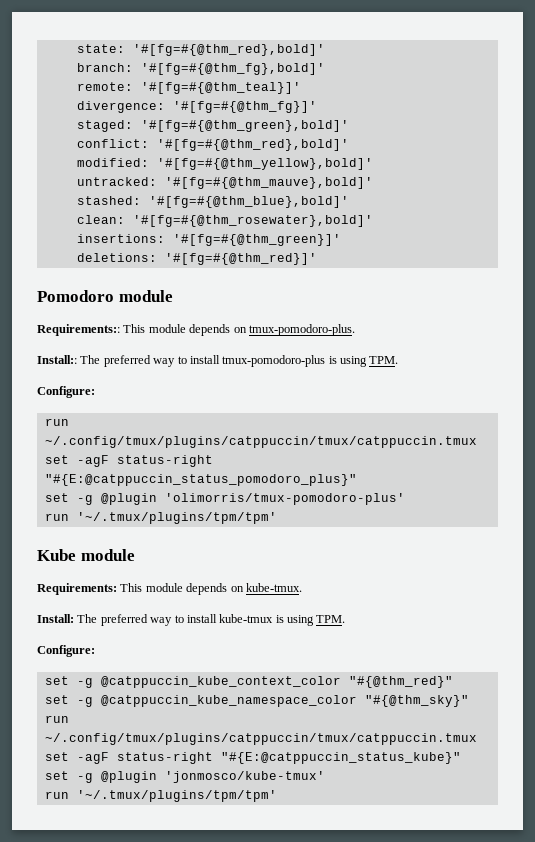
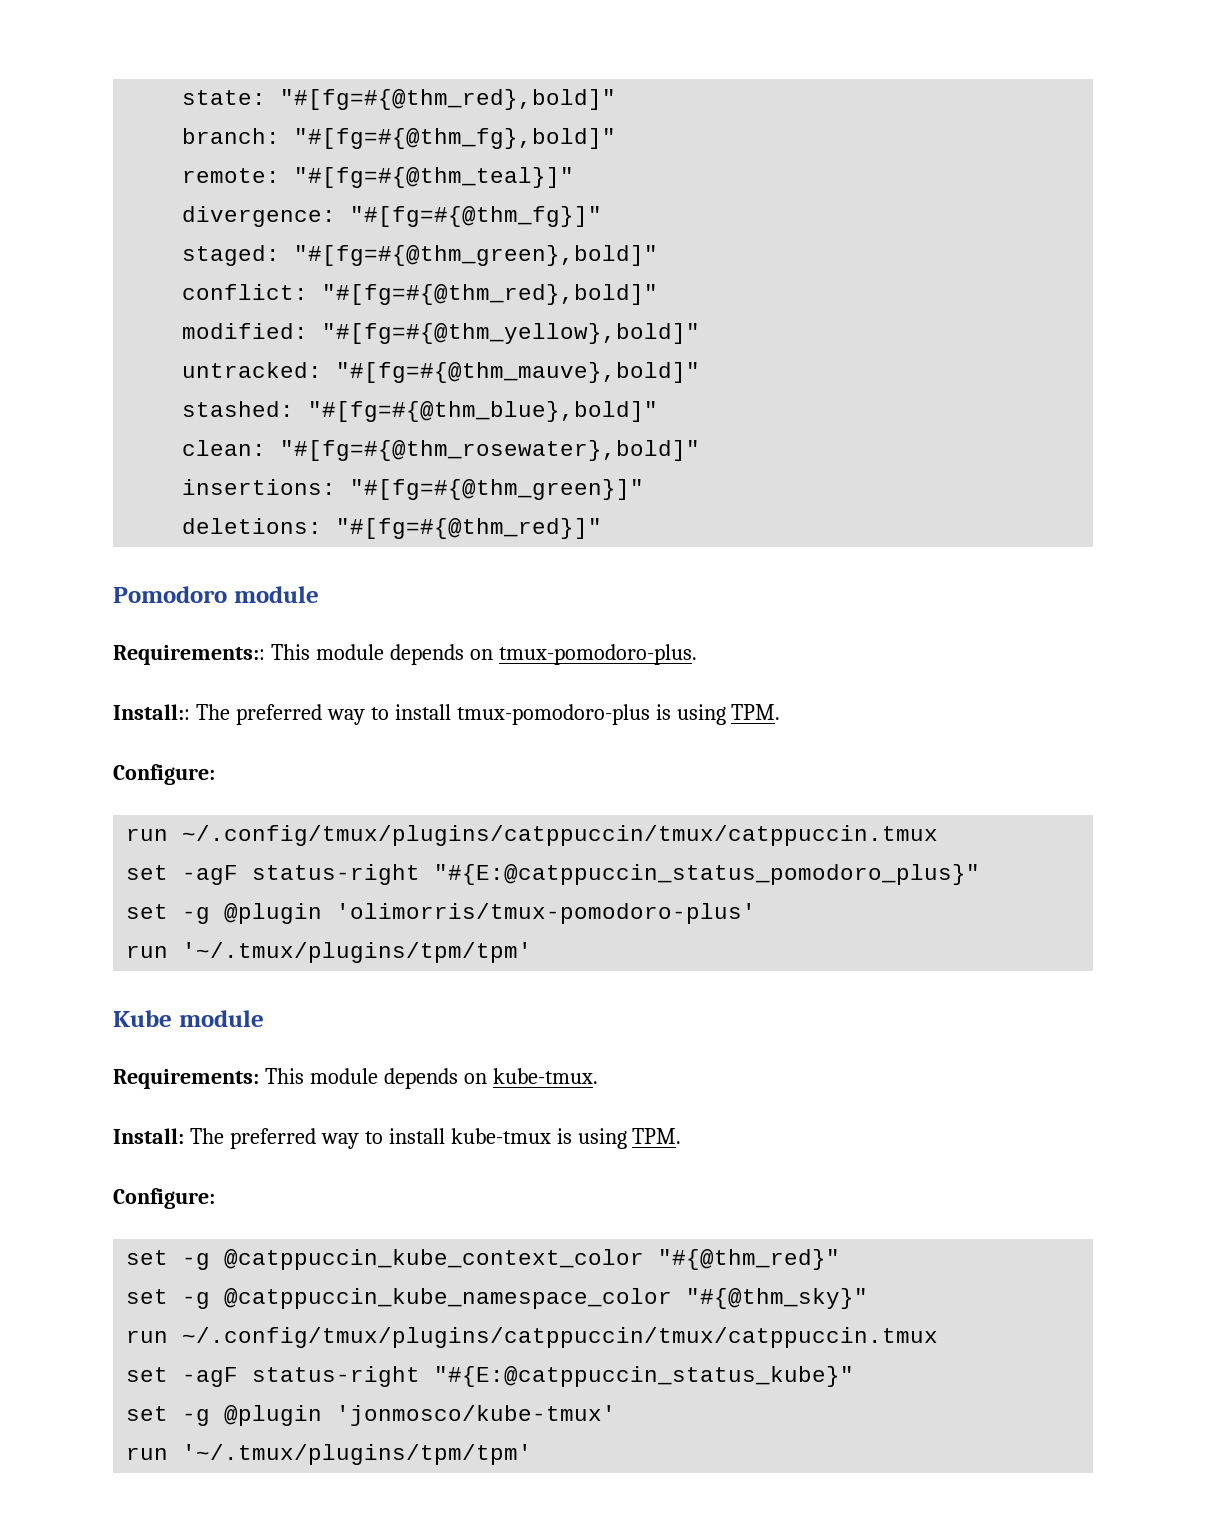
[132,44,325,56] '#[fg=#{@thm_red},bold]' -> [280,89,617,110] "#[fg=#{@thm_red},bold]"
[140,63,325,75] '#[fg=#{@thm_fg},bold]' -> [294,128,617,149] "#[fg=#{@thm_fg},bold]"
[140,82,301,94] '#[fg=#{@thm_teal}]' -> [294,167,575,188] "#[fg=#{@thm_teal}]"
[172,101,317,113] '#[fg=#{@thm_fg}]' -> [350,206,603,227] "#[fg=#{@thm_fg}]"
[140,120,349,132] '#[fg=#{@thm_green},bold]' -> [294,245,659,266] "#[fg=#{@thm_green},bold]"
[156,139,349,151] '#[fg=#{@thm_red},bold]' -> [322,284,659,305] "#[fg=#{@thm_red},bold]"
[156,158,373,170] '#[fg=#{@thm_yellow},bold]' -> [322,323,701,344] "#[fg=#{@thm_yellow},bold]"
[164,177,373,189] '#[fg=#{@thm_mauve},bold]' -> [336,362,701,383] "#[fg=#{@thm_mauve},bold]"
[148,196,349,208] '#[fg=#{@thm_blue},bold]' -> [308,401,659,422] "#[fg=#{@thm_blue},bold]"
[132,215,373,227] '#[fg=#{@thm_rosewater},bold]' -> [280,440,701,461] "#[fg=#{@thm_rosewater},bold]"
[172,234,341,246] '#[fg=#{@thm_green}]' -> [350,479,645,500] "#[fg=#{@thm_green}]"
[164,253,317,265] '#[fg=#{@thm_red}]' -> [336,518,603,539] "#[fg=#{@thm_red}]"

